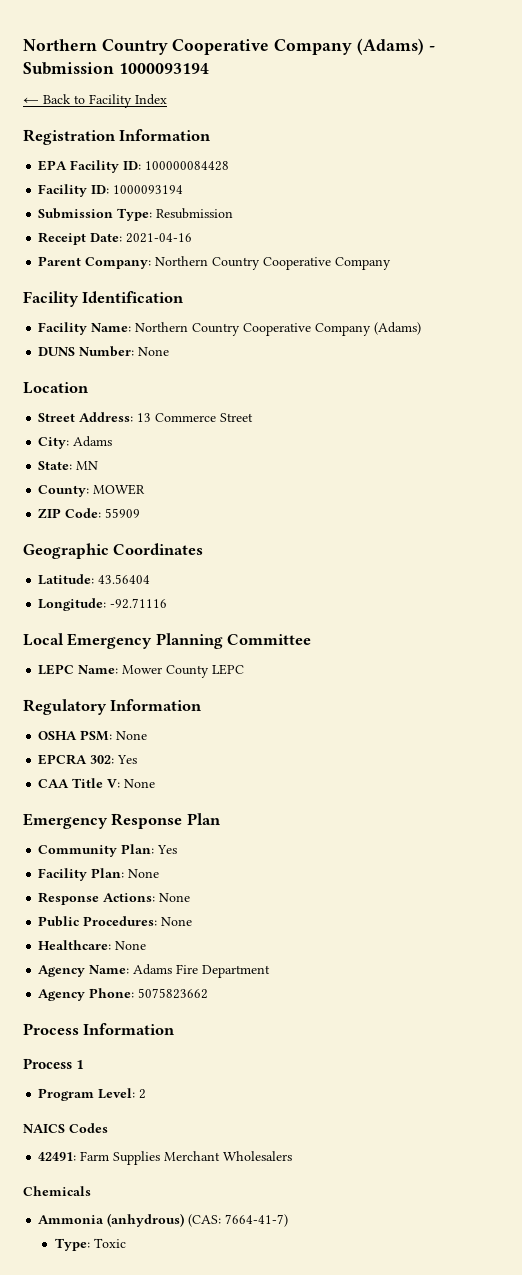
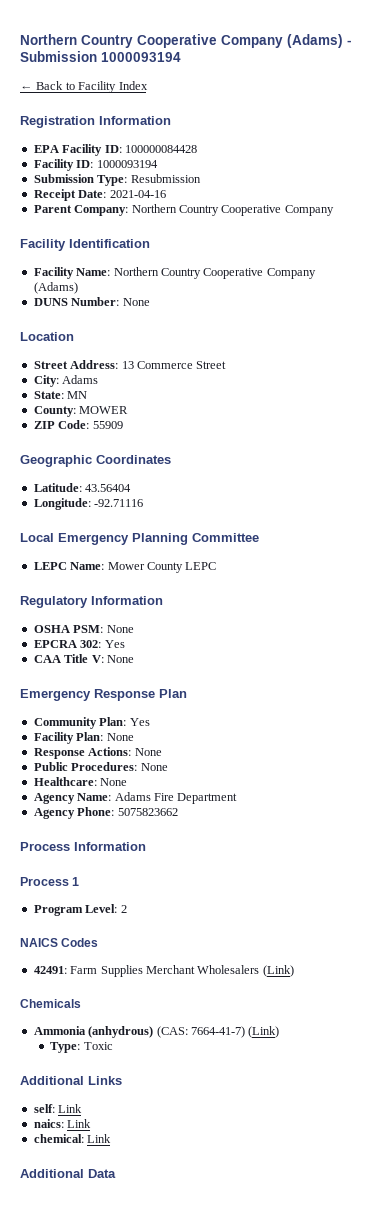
(293, 1156) none -> [262,965,294,977] (Link)
(289, 1220) none -> [248,1026,280,1038] (Link)
(126, 1243) none -> [20,1076,122,1085] [33,1104,83,1113] [33,1119,92,1128] [33,1134,112,1143] [20,1169,116,1178] // Additional Links // self: Link // naics: Link // chemical: Link // Additional Data

